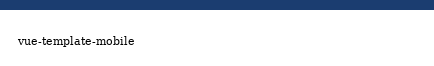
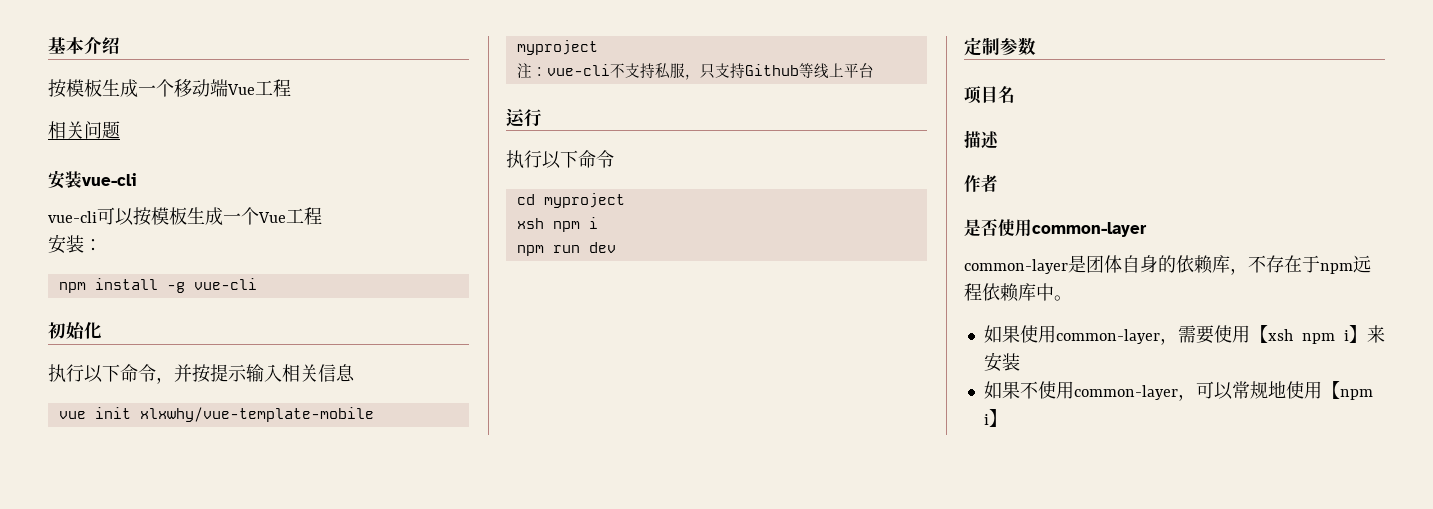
[17,36,135,47] vue-template-mobile -> [48,37,120,54] [48,79,291,98] [48,121,120,139] [48,170,136,189] [48,207,322,226] [48,234,102,254] [58,278,257,293] [48,322,102,339] [48,364,355,384] [58,407,374,422] [516,40,598,55] [516,63,874,80] [506,108,542,127] [506,150,614,169] [516,193,625,208] [516,217,598,232] [516,242,616,256] [964,37,1036,56] [964,86,1015,104] [964,130,999,149] [964,174,998,192] [964,218,1147,237] [964,255,1371,275] [964,283,1072,302] [983,325,1385,345] [983,352,1020,372] [983,381,1373,401] [983,409,1007,427] 基本介绍 // 按模板生成一个移动端Vue工程 // 相关问题 // 安装vue-cli // vue-cli可以按模板生成一个Vue工程 // 安装： // npm install -g vue-cli // 初始化 // 执行以下命令，并按提示输入相关信息 // vue init xlxwhy/vue-template-mobile myproject // 注：vue-cli不支持私服，只支持Github等线上平台 // 运行 // 执行以下命令 // cd myproject // xsh npm i // npm run dev // 定制参数 // 项目名 // 描述 // 作者 // 是否使用common-layer // common-layer是团体自身的依赖库，不存在于npm远程依赖库中。 // 如果使用common-layer，需要使用【xsh npm i】来安装 // 如果不使用common-layer，可以常规地使用【npm i】

